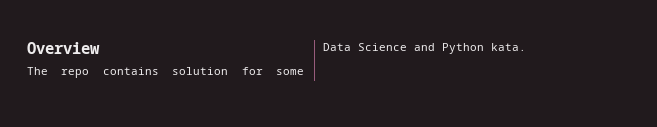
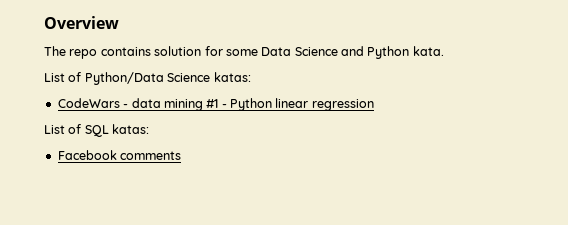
(526, 47) none -> [44,72,251,85] [57,98,374,111] [44,124,150,137] [57,150,182,160] // List of Python/Data Science katas: // CodeWars - data mining #1 - Python linear regression // List of SQL katas: // Facebook comments

